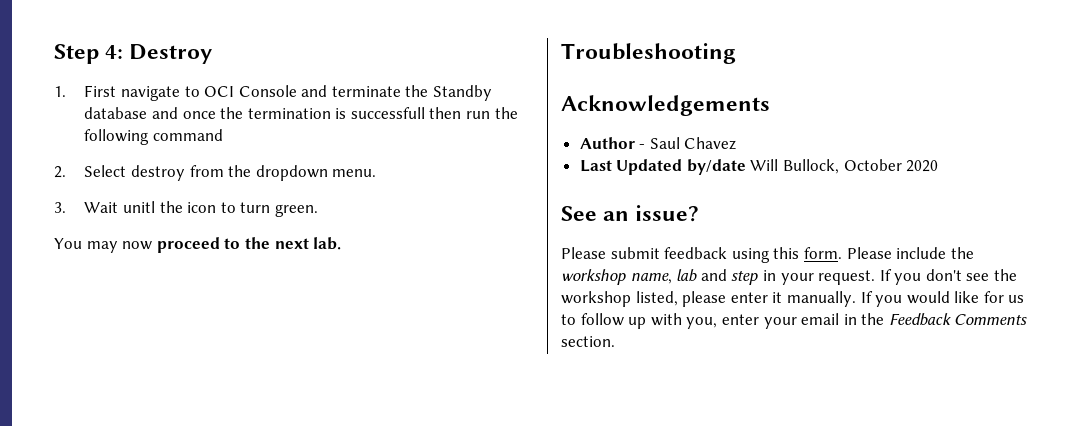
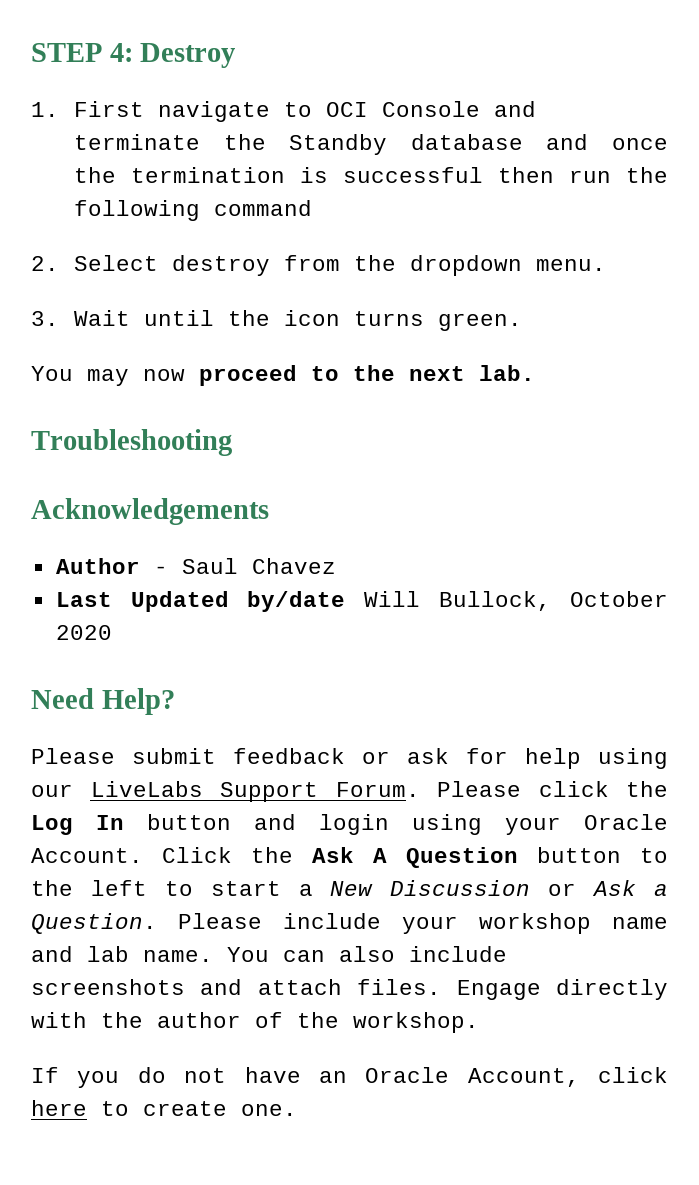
[54,44,99,64] Step -> [31,43,102,62] STEP
[350,107,425,119] successfull -> [343,167,484,183] successful
[122,201,155,213] unitl -> [144,310,215,326] until
[220,202,271,213] to turn -> [354,311,425,326] turns
[561,205,700,222] See an issue? -> [31,688,175,715] Need Help?
[731,247,974,263] [561,269,1018,285] [561,291,1025,307] [561,313,1028,329] [561,336,615,347] using this form. Please include the workshop name, lab and step in your request. If you don't see the workshop listed, please enter it manually. If you would like for us to follow up with you, enter your email in the Feedback Comments section. -> [362,748,668,769] [31,781,668,802] [31,814,668,835] [31,847,668,868] [31,880,669,896] [31,913,668,934] [31,946,507,962] [31,979,668,1000] [31,1012,479,1033] [31,1067,668,1088] [31,1100,297,1116] or ask for help using our LiveLabs Support Forum. Please click the Log In button and login using your Oracle Account. Click the Ask A Question button to the left to start a New Discussion or Ask a Question. Please include your workshop name and lab name. You can also include screenshots and attach files. Engage directly with the author of the workshop. // If you do not have an Oracle Account, click here to create one.

